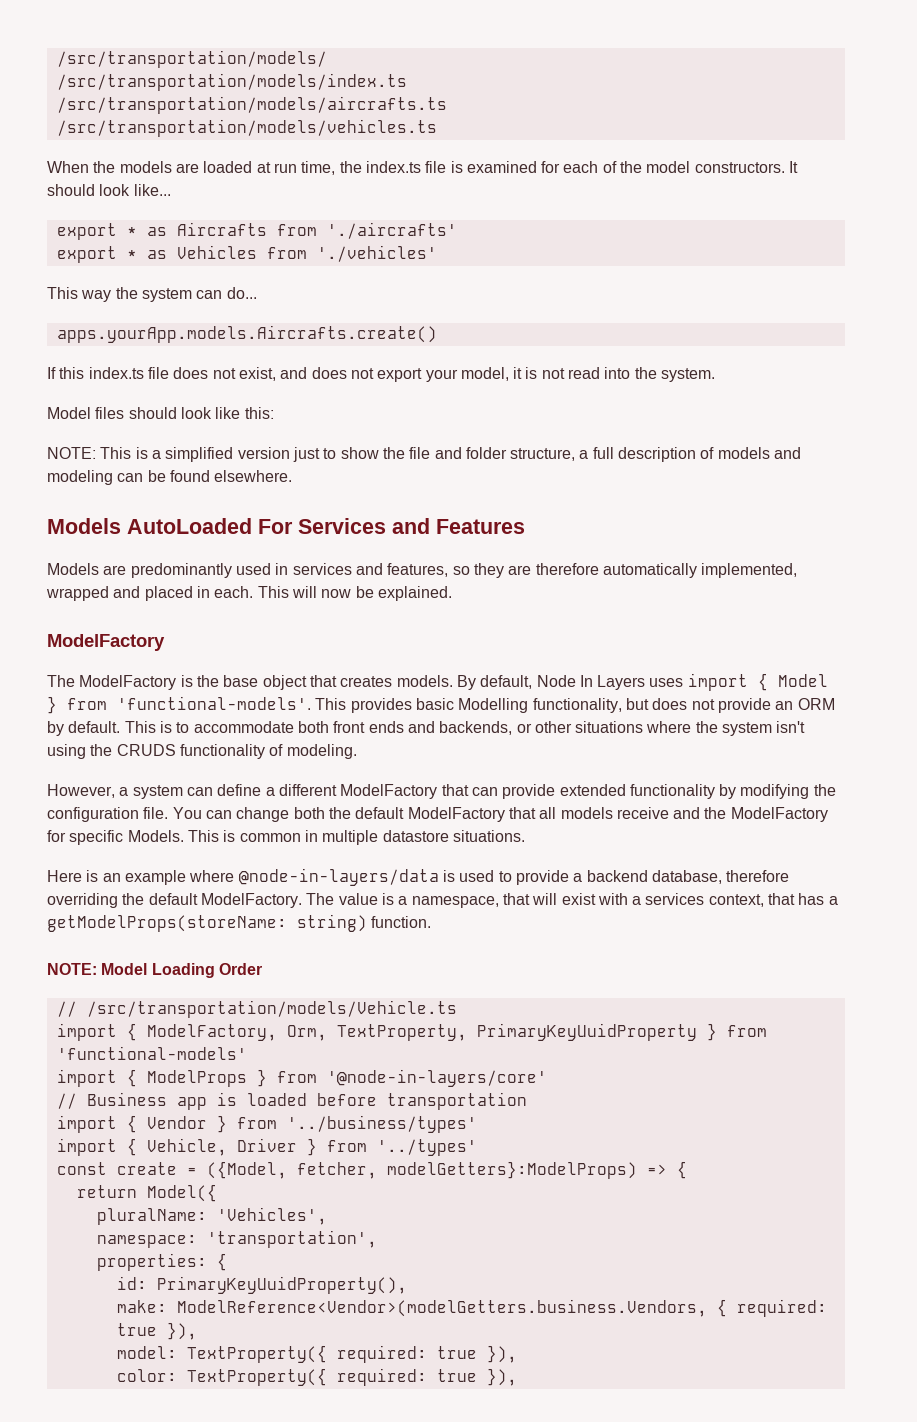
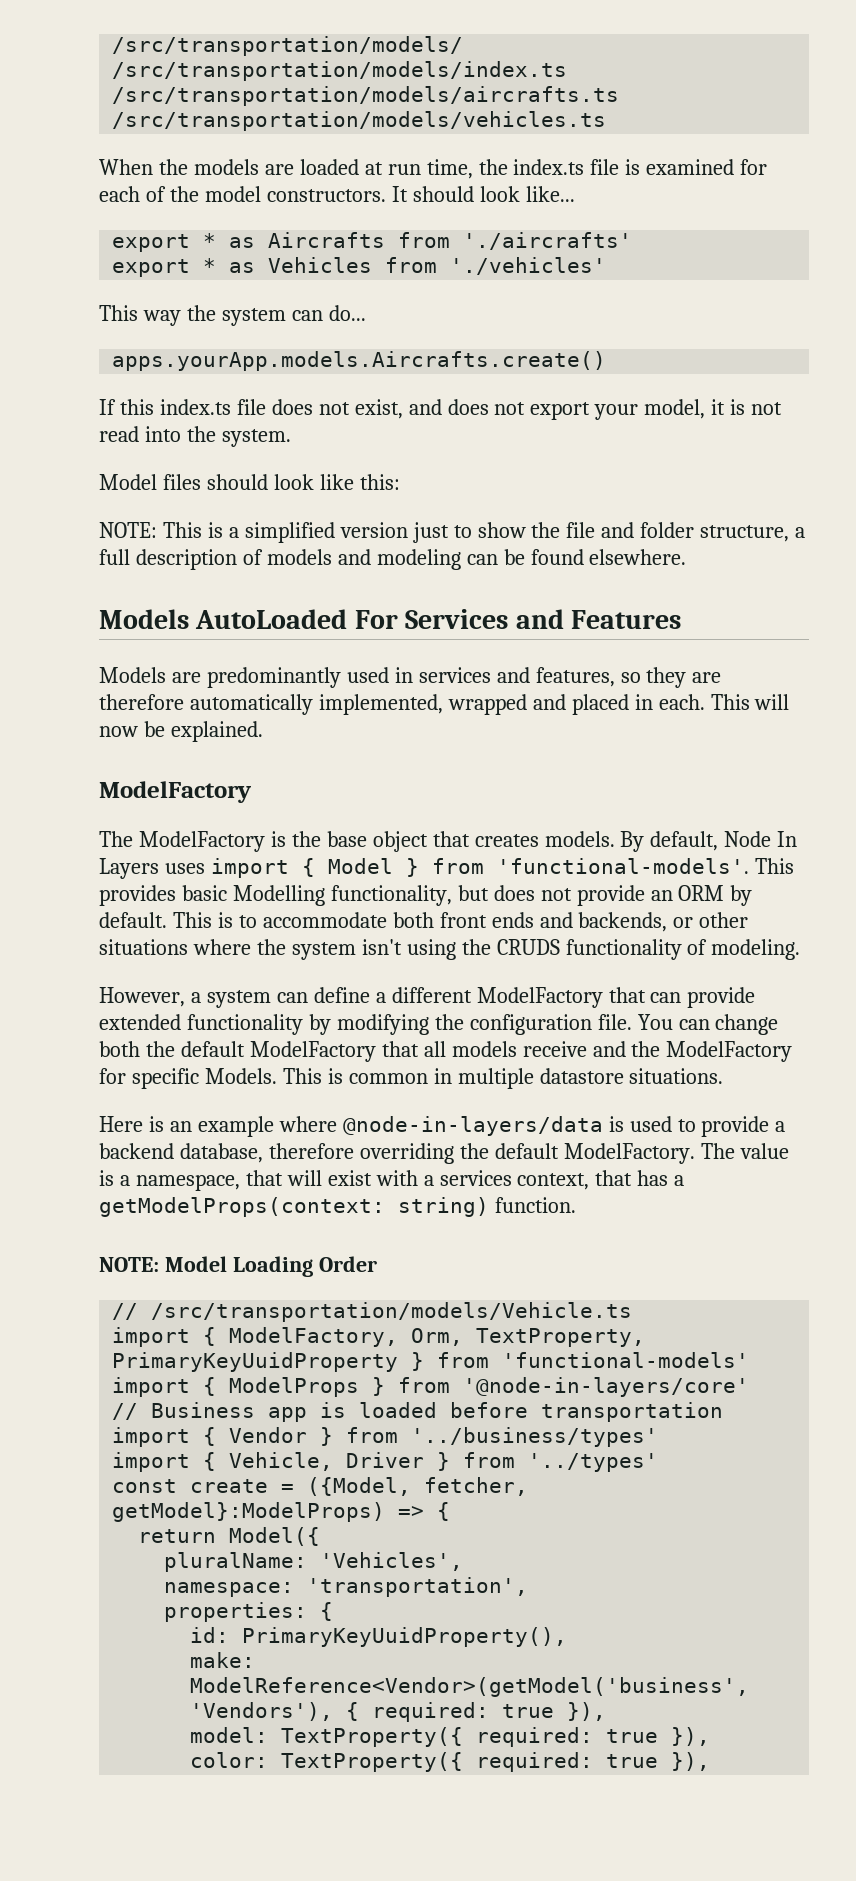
[47,915,287,932] getModelProps(storeName: -> [99,1197,385,1217] getModelProps(context:
[386,1161,637,1179] modelGetters}:ModelProps) -> [112,1502,386,1522] getModel}:ModelProps)
[176,1299,707,1317] ModelReference<Vendor>(modelGetters.business.Vendors, -> [190,1677,750,1697] [190,1702,334,1721] ModelReference<Vendor>(getModel('business', 'Vendors'),

